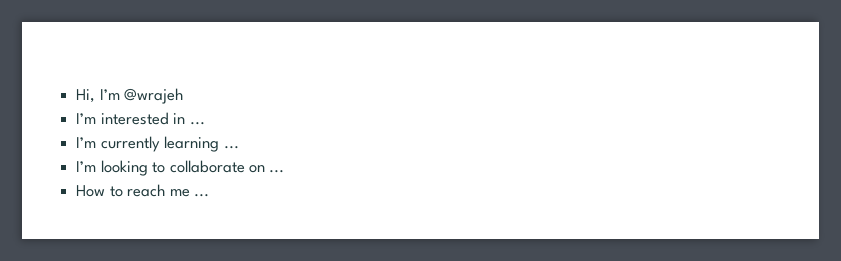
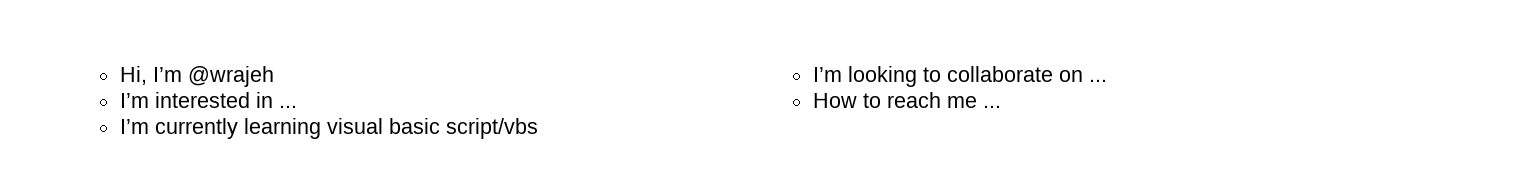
[223,146,239,149] ... -> [326,118,538,139] visual basic script/vbs

